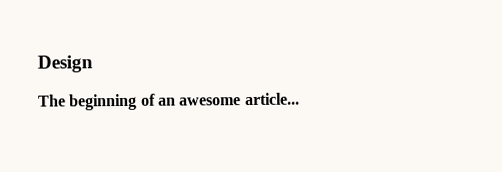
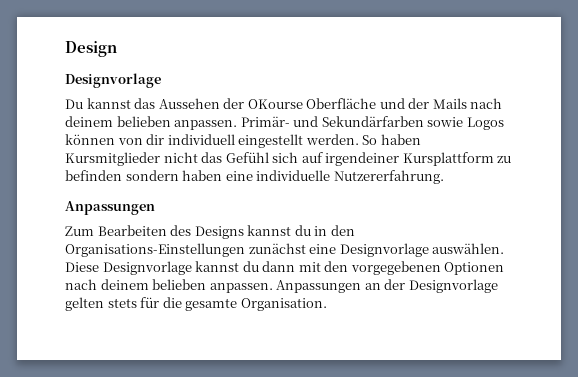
[38,92,300,111] The beginning of an awesome article... -> [65,73,161,88] [65,98,503,109] [65,116,504,130] [65,134,421,148] [65,152,512,166] [65,170,444,184] [65,201,155,215] [65,225,355,239] [65,243,505,257] [65,261,505,275] [65,279,498,293] [65,297,327,311] Designvorlage // Du kannst das Aussehen der OKourse Oberfläche und der Mails nach deinem belieben anpassen. Primär- und Sekundärfarben sowie Logos können von dir individuell eingestellt werden. So haben Kursmitglieder nicht das Gefühl sich auf irgendeiner Kursplattform zu befinden sondern haben eine individuelle Nutzererfahrung. // Anpassungen // Zum Bearbeiten des Designs kannst du in den Organisations-Einstellungen zunächst eine Designvorlage auswählen. Diese Designvorlage kannst du dann mit den vorgegebenen Optionen nach deinem belieben anpassen. Anpassungen an der Designvorlage gelten stets für die gesamte Organisation.

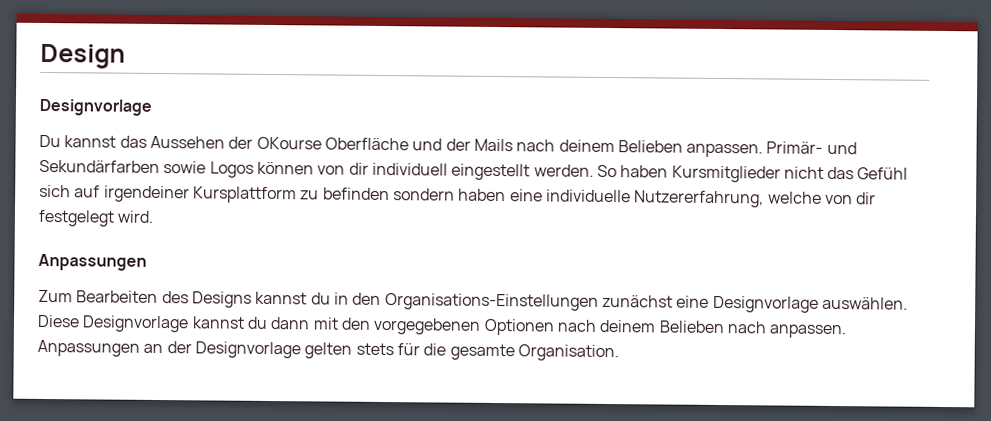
[116,116,171,127] belieben -> [617,140,683,153] Belieben
[333,170,444,184] Nutzererfahrung. -> [634,190,877,208] [38,209,154,227] Nutzererfahrung, welche von dir festgelegt wird.
[152,279,207,290] belieben -> [658,320,767,334] Belieben nach

